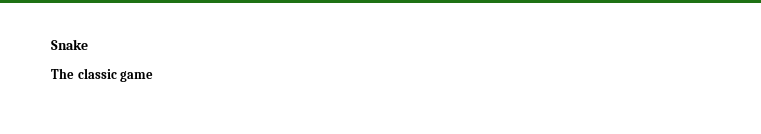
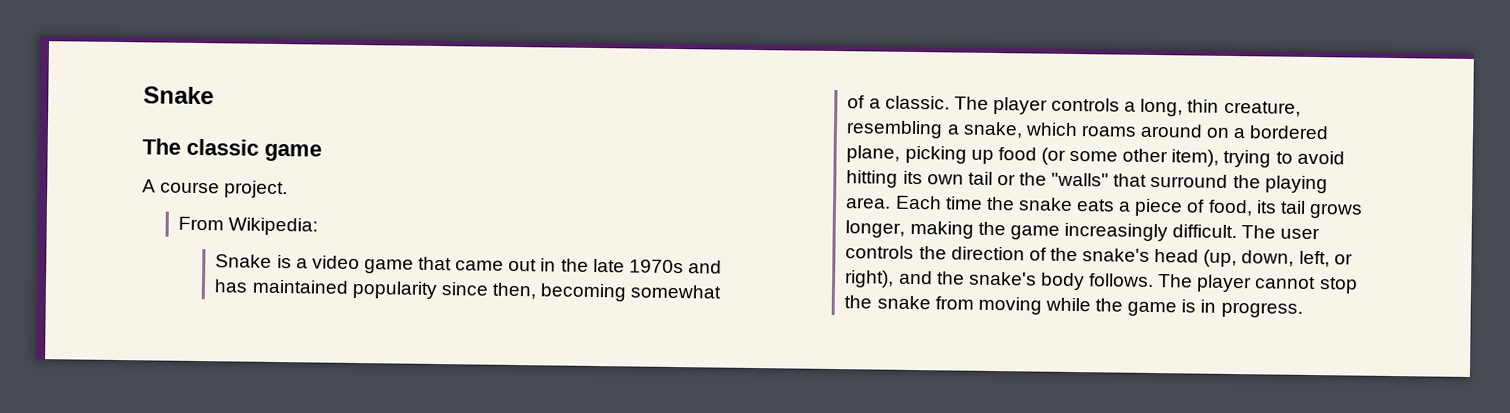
(154, 76) none -> [142,179,289,199] [178,216,319,236] [215,254,722,274] [214,279,723,302] [847,95,1301,117] [846,120,1330,140] [846,145,1345,168] [846,170,1328,194] [845,195,1363,219] [845,220,1321,242] [845,245,1353,268] [844,270,1358,294] [844,295,1303,318] // A course project. // From Wikipedia: // Snake is a video game that came out in the late 1970s and has maintained popularity since then, becoming somewhat of a classic. The player controls a long, thin creature, resembling a snake, which roams around on a bordered plane, picking up food (or some other item), trying to avoid hitting its own tail or the "walls" that surround the playing area. Each time the snake eats a piece of food, its tail grows longer, making the game increasingly difficult. The user controls the direction of the snake's head (up, down, left, or right), and the snake's body follows. The player cannot stop the snake from moving while the game is in progress.

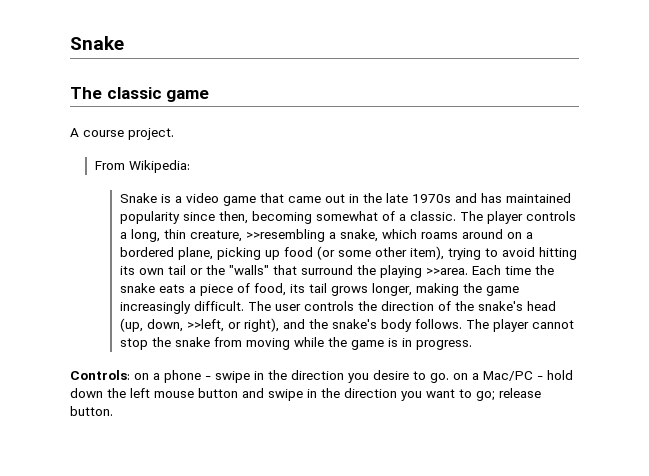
[846,120,944,139] resembling -> [245,229,325,242] >>resembling
[845,197,892,209] area. -> [425,268,468,275] >>area.
[1298,250,1330,268] left, -> [186,319,224,332] >>left,
(1303, 309) none -> [70,370,573,383] [70,388,541,401] [70,406,113,416] // Controls: on a phone - swipe in the direction you desire to go. on a Mac/PC - hold down the left mouse button and swipe in the direction you want to go; release button.

